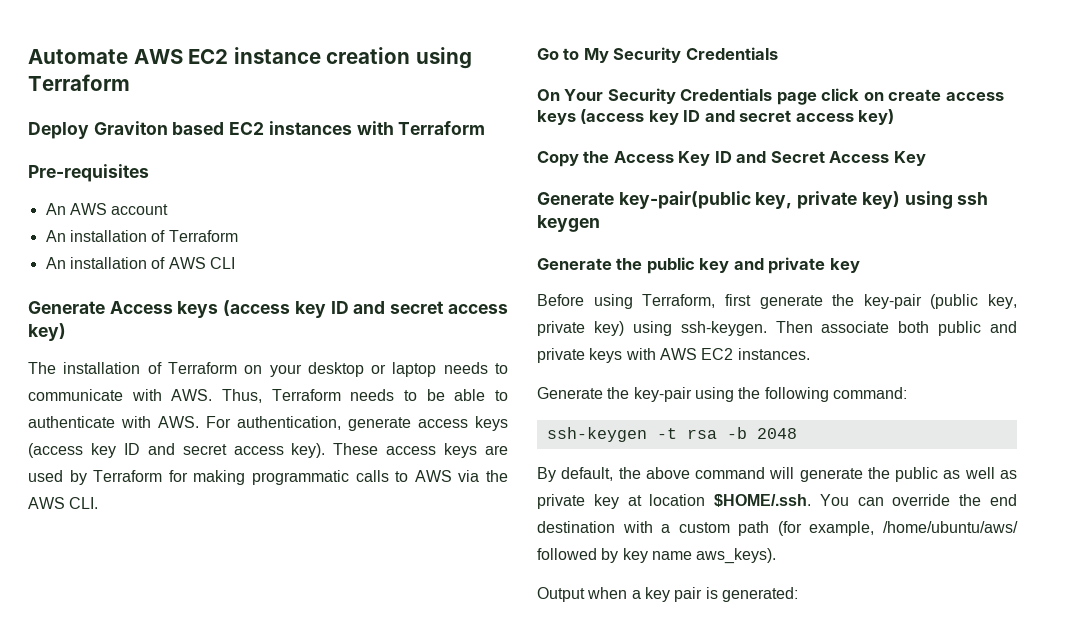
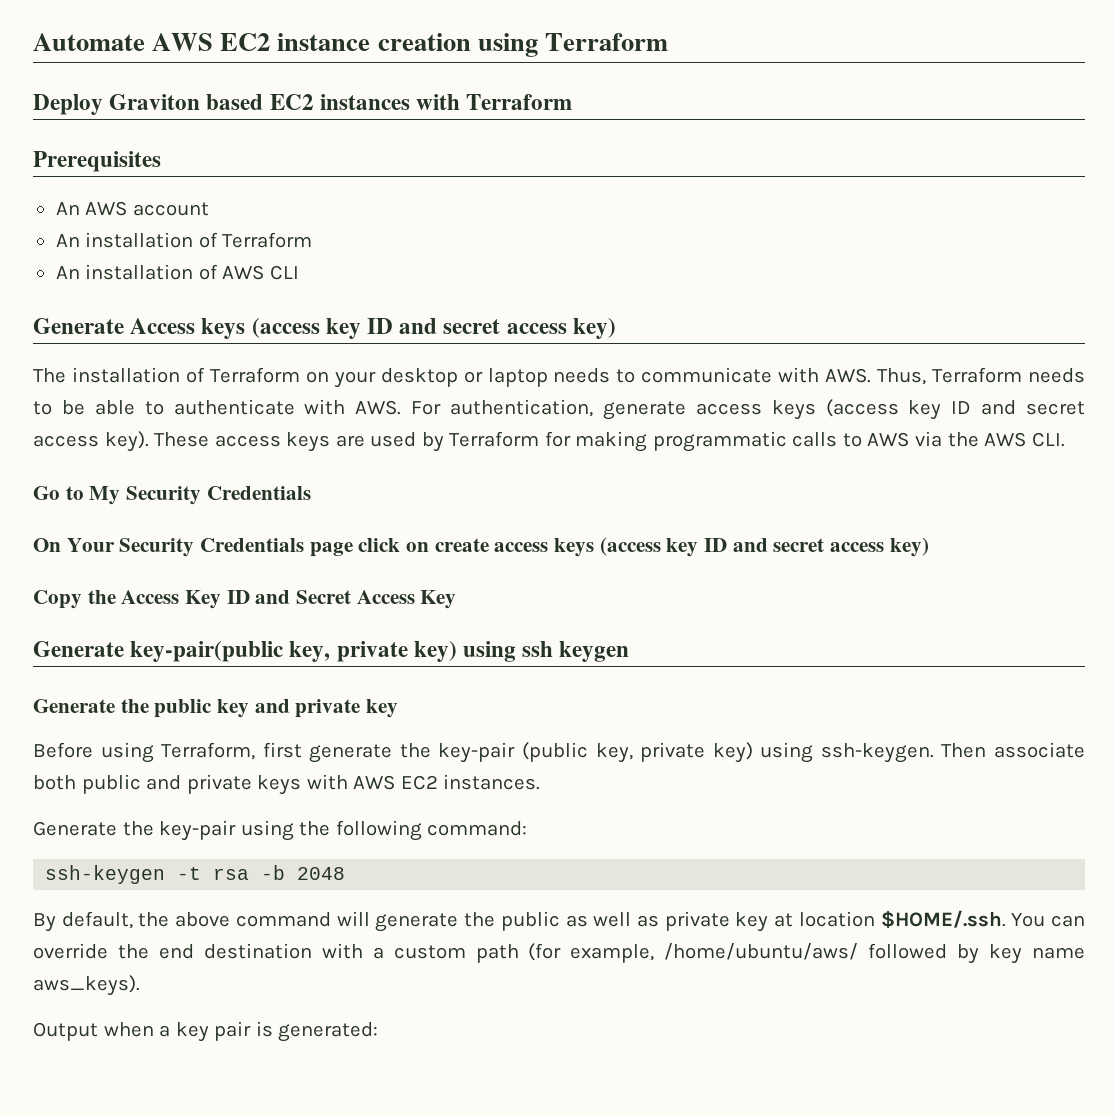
[28,164,149,182] Pre-requisites -> [33,151,161,172] Prerequisites

